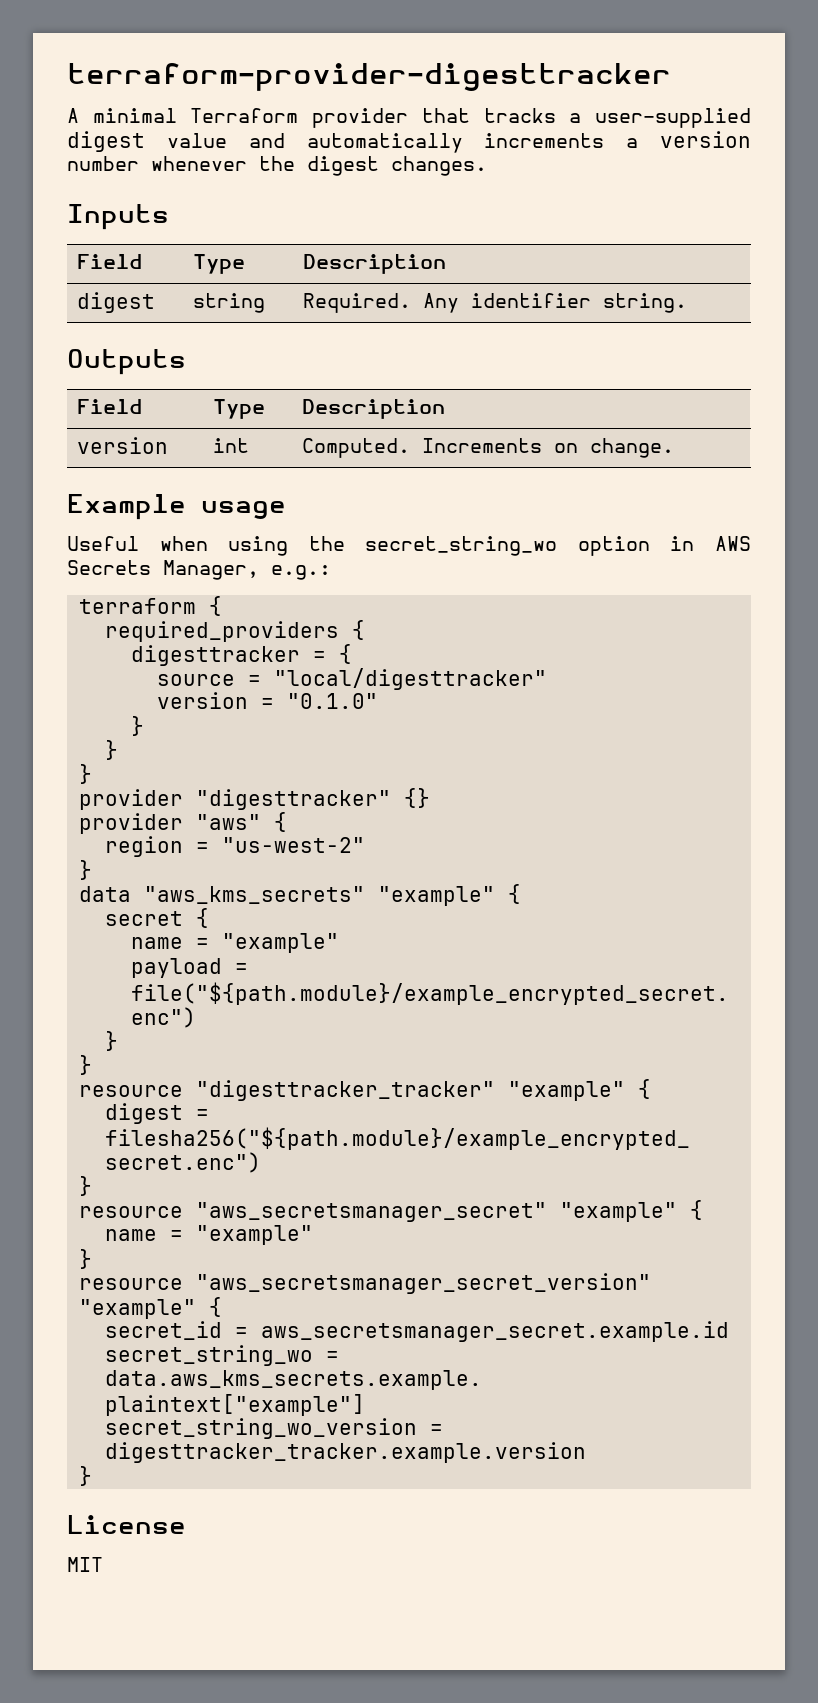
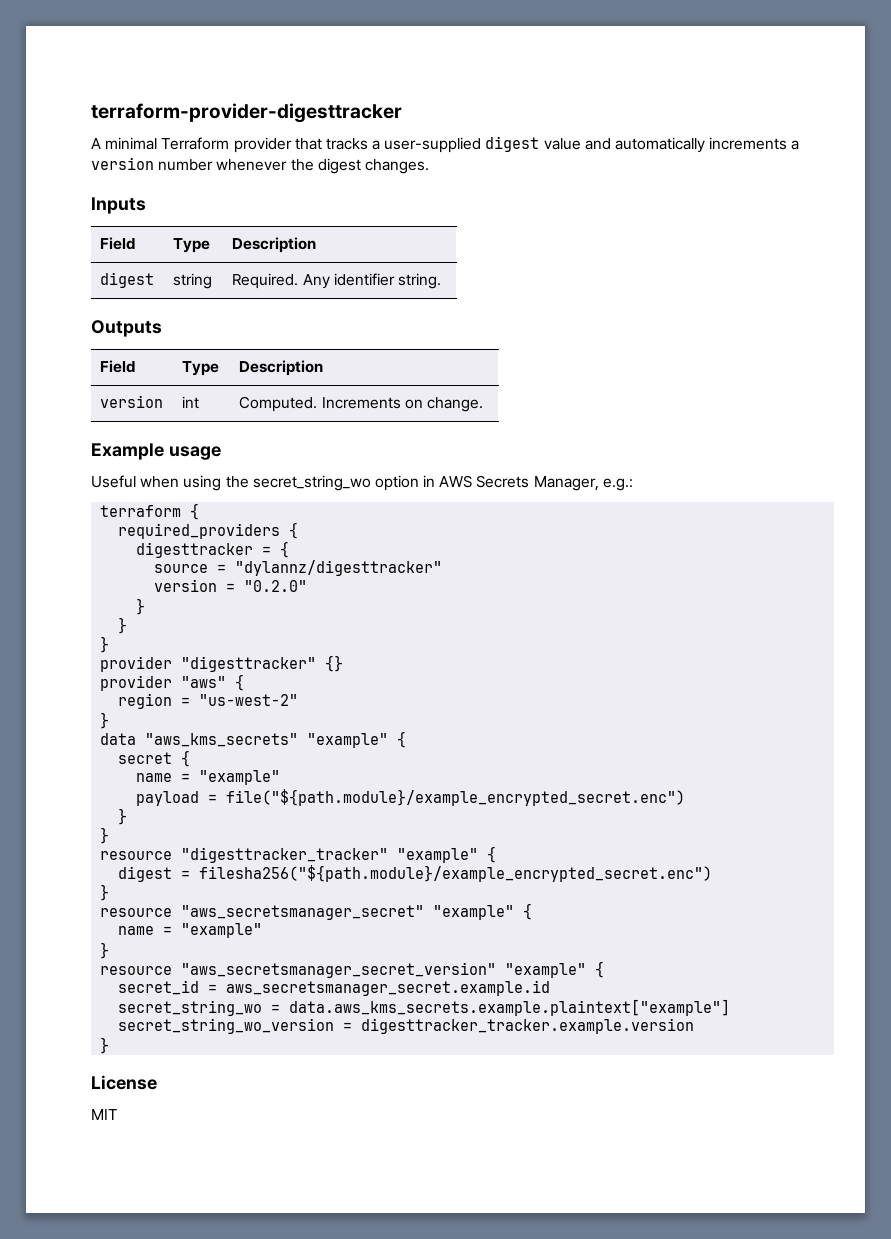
[273,668,547,690] "local/digesttracker" -> [235,560,443,576] "dylannz/digesttracker"
[286,693,378,709] "0.1.0" -> [244,580,308,592] "0.2.0"

